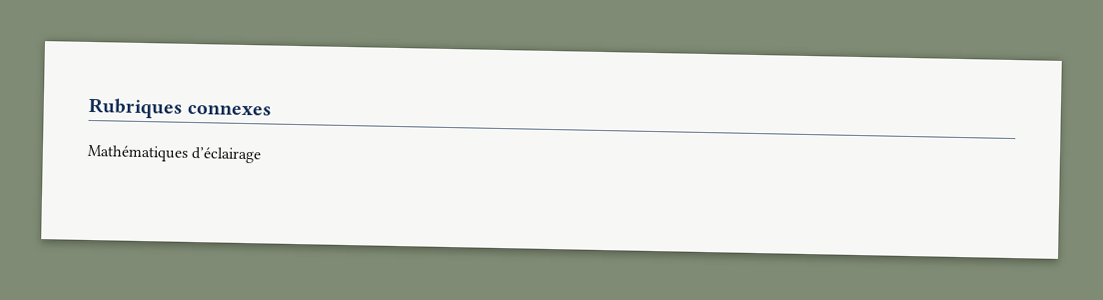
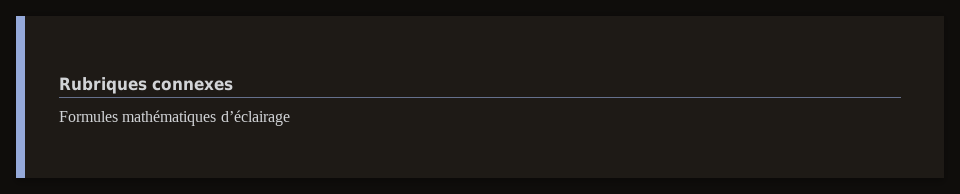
[87,144,188,162] Mathématiques -> [59,110,217,126] Formules mathématiques

